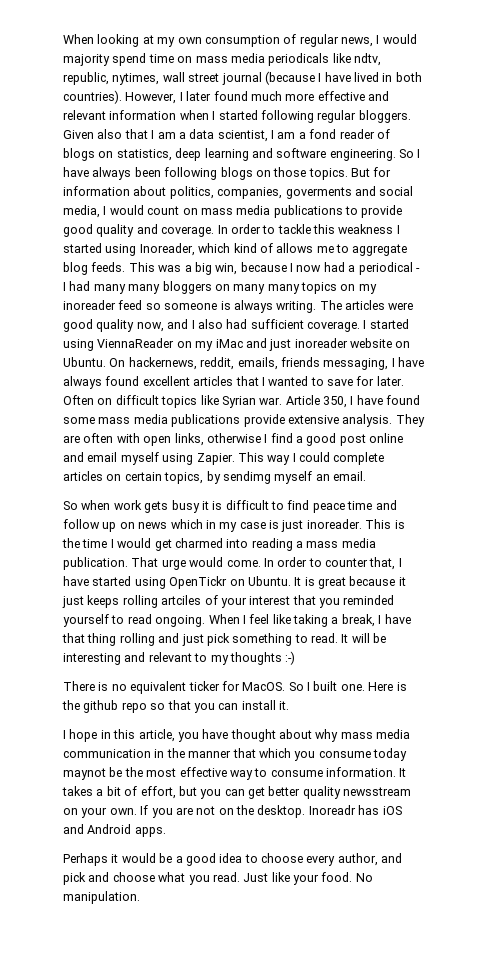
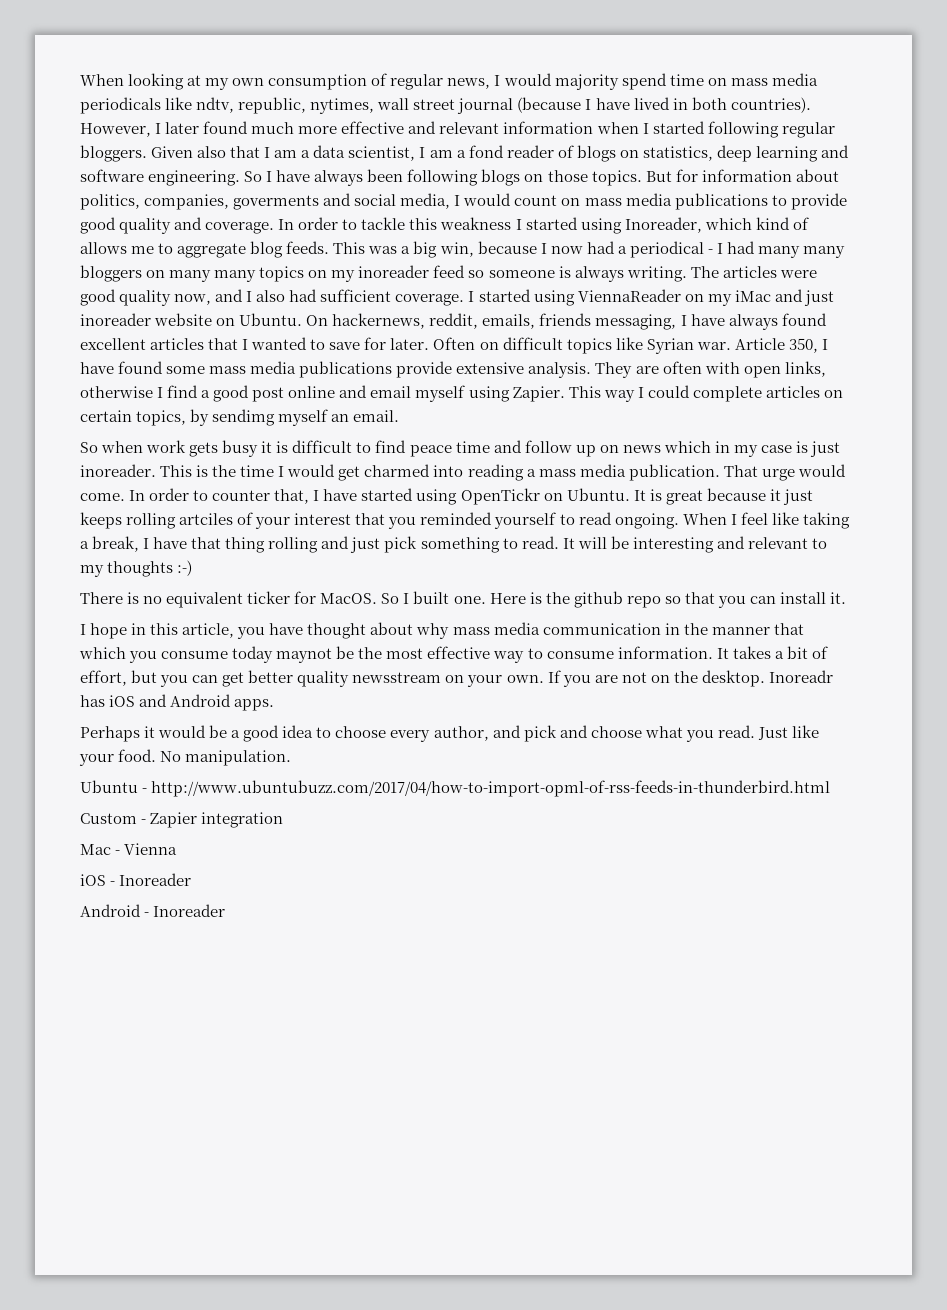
(140, 897) none -> [80,780,831,797] [80,812,284,828] [80,843,178,855] [80,873,192,886] [80,904,226,917] // Ubuntu - http://www.ubuntubuzz.com/2017/04/how-to-import-opml-of-rss-feeds-in-thunderbird.html // Custom - Zapier integration // Mac - Vienna // iOS - Inoreader // Android - Inoreader

